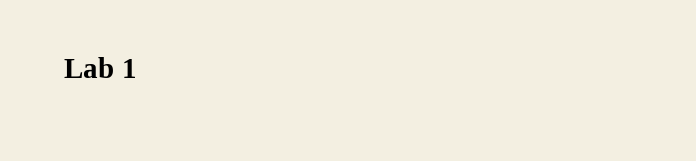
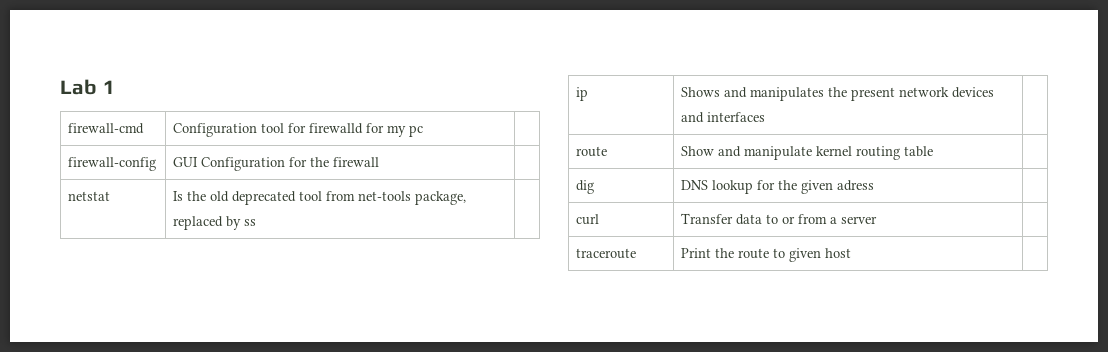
(137, 68) none -> [68,123,145,134] [173,123,424,137] [68,157,157,171] [173,157,380,171] [68,191,111,201] [173,191,467,205] [173,216,257,230] [576,87,589,101] [681,87,995,101] [681,112,766,123] [576,146,608,157] [681,146,934,160] [576,180,595,194] [681,180,875,194] [576,214,600,225] [681,213,878,225] [576,248,637,259] [681,248,852,262] // firewall-cmd | Configuration tool for firewalld for my pc | // firewall-config | GUI Configuration for the firewall | // netstat | Is the old deprecated tool from net-tools package, replaced by ss | // ip | Shows and manipulates the present network devices and interfaces | // route | Show and manipulate kernel routing table | // dig | DNS lookup for the given adress | // curl | Transfer data to or from a server | // traceroute | Print the route to given host |

